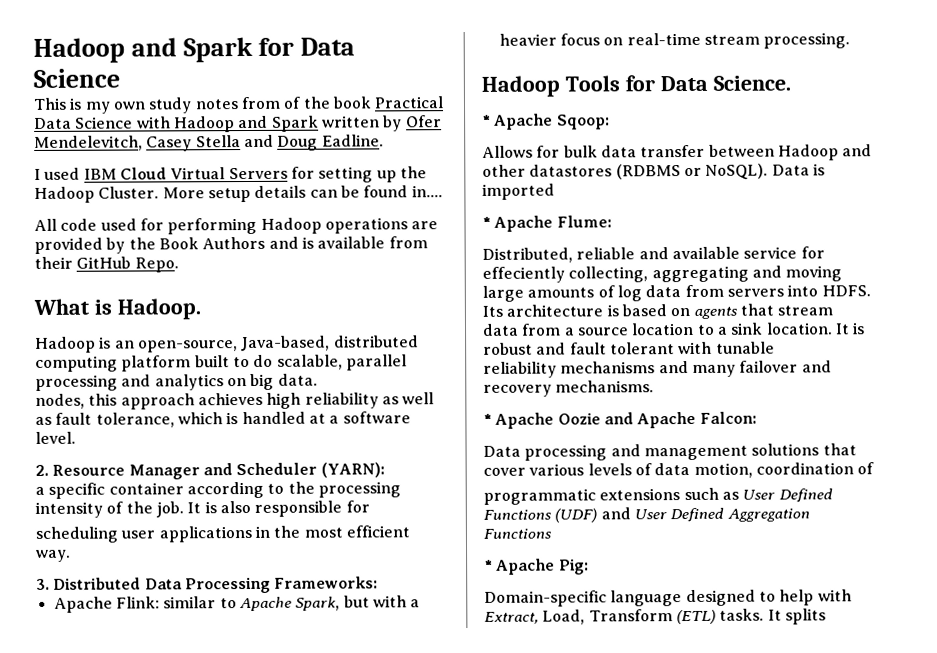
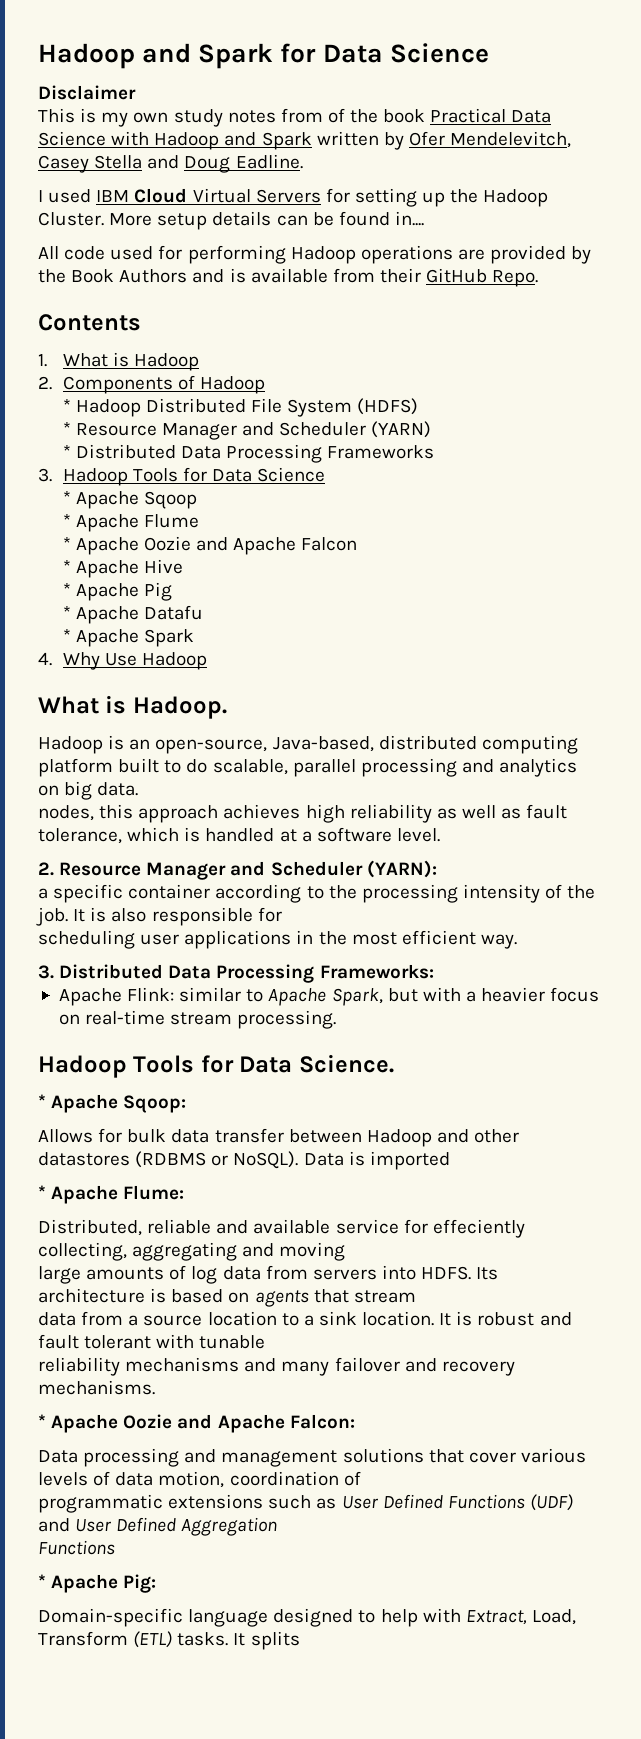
(120, 78) none -> [38,85,136,100] // Disclaimer
(179, 265) none -> [38,314,141,331] [38,352,199,371] [38,375,265,394] [62,398,419,417] [62,421,432,440] [62,444,435,463] [38,467,326,486] [62,491,197,509] [62,514,199,532] [62,536,358,555] [62,559,183,578] [62,582,172,601] [62,605,203,624] [62,629,194,647] [38,652,207,670] // Contents // 1. What is Hadoop // 2. Components of Hadoop // * Hadoop Distributed File System (HDFS) // * Resource Manager and Scheduler (YARN) // * Distributed Data Processing Frameworks // 3. Hadoop Tools for Data Science // * Apache Sqoop // * Apache Flume // * Apache Oozie and Apache Falcon // * Apache Hive // * Apache Pig // * Apache Datafu // * Apache Spark // 4. Why Use Hadoop

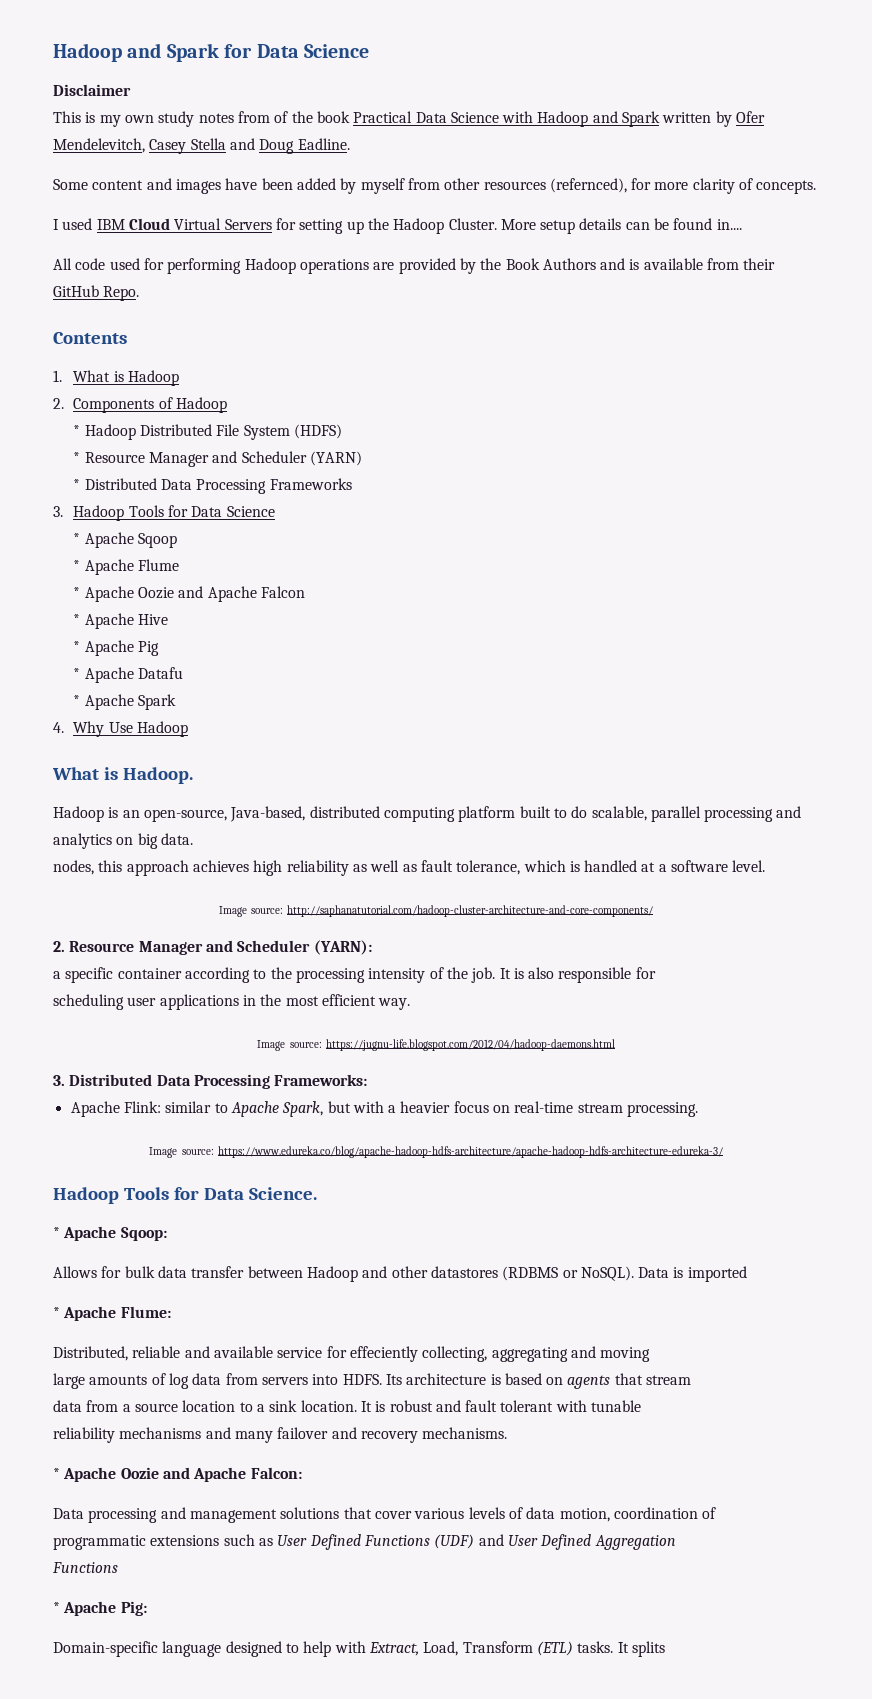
(303, 161) none -> [53,178,817,194] // Some content and images have been added by myself from other resources (refernced), for more clarity of concepts.
(440, 835) none -> [218,905,654,917] // Image source: http://saphanatutorial.com/hadoop-cluster-architecture-and-core-components/
(517, 941) none -> [257,1039,615,1051] // Image source: https://jugnu-life.blogspot.com/2012/04/hadoop-daemons.html
(337, 1019) none -> [149,1146,723,1158] // Image source: https://www.edureka.co/blog/apache-hadoop-hdfs-architecture/apache-hadoop-hdfs-architecture-edureka-3/

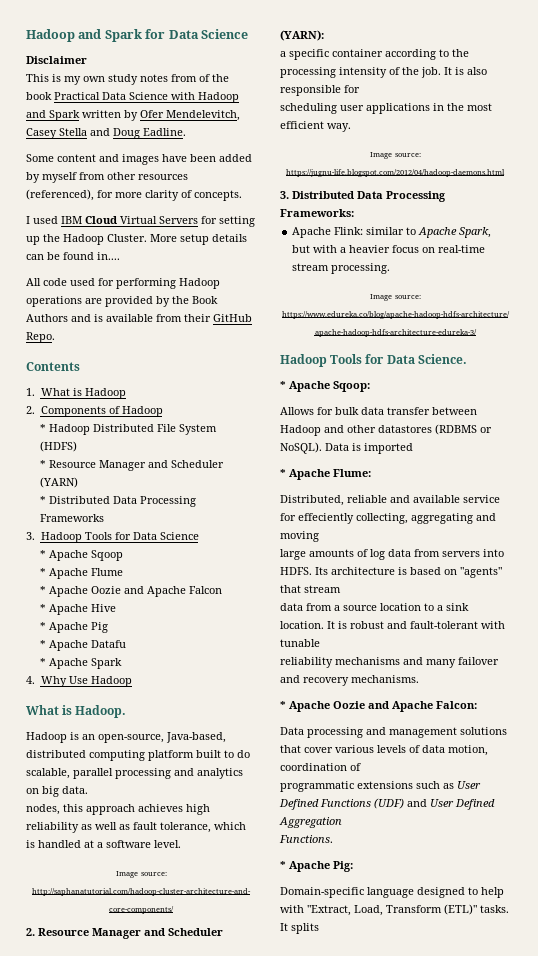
[549,178,627,193] (refernced), -> [26,189,94,201] (referenced),
[567,1375,611,1389] agents -> [460,567,502,578] "agents"
[465,1400,554,1412] fault tolerant -> [410,621,478,629] fault-tolerant
[52,1562,118,1573] Functions -> [279,835,333,843] Functions.
[368,1642,419,1656] Extract, -> [307,905,351,916] "Extract,
[536,1641,573,1656] (ETL) -> [444,904,477,915] (ETL)"

